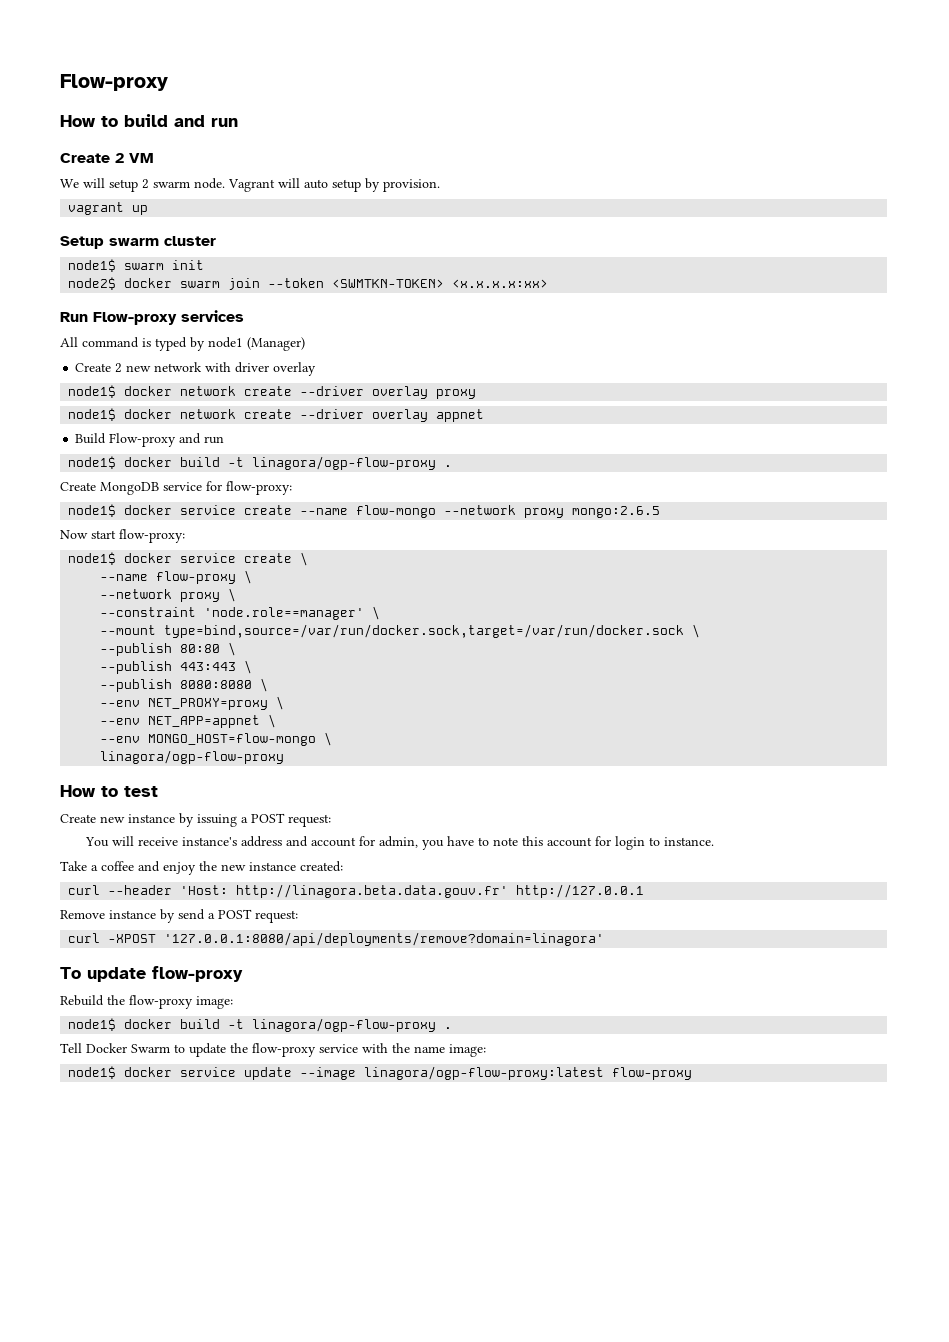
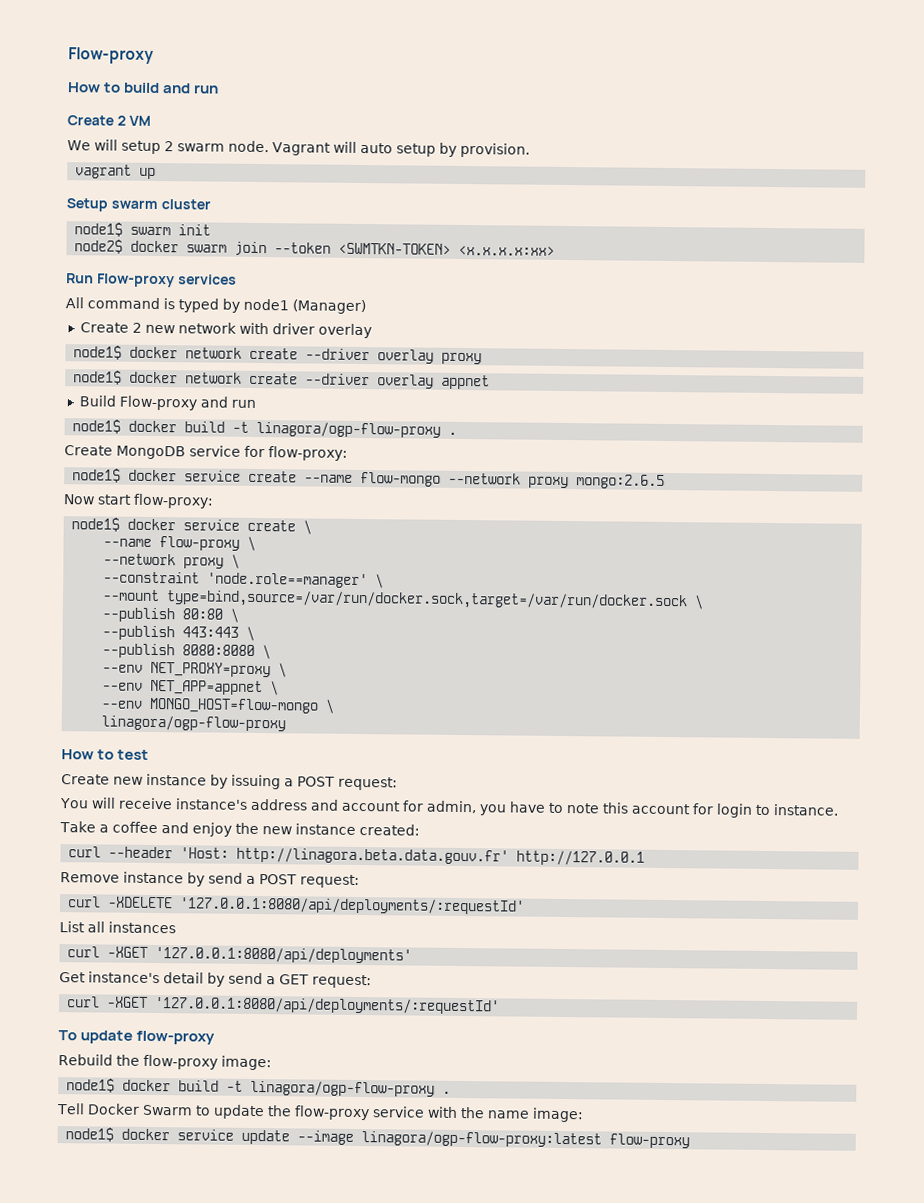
[108,932,605,946] -XPOST '127.0.0.1:8080/api/deployments/remove?domain=linagora' -> [107,896,526,915] [59,921,176,934] [67,946,413,964] [59,971,372,989] [67,996,501,1015] -XDELETE '127.0.0.1:8080/api/deployments/:requestId' // List all instances // curl -XGET '127.0.0.1:8080/api/deployments' // Get instance's detail by send a GET request: // curl -XGET '127.0.0.1:8080/api/deployments/:requestId'

